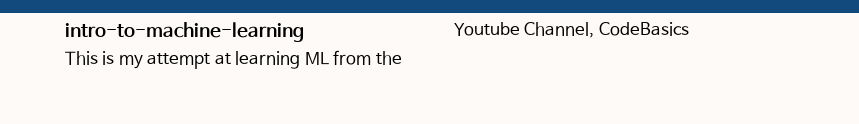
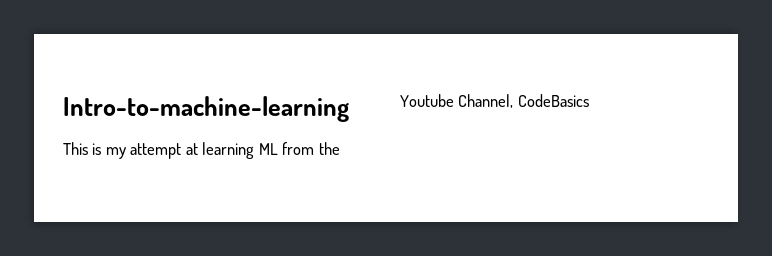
[65,22,304,42] intro-to-machine-learning -> [63,96,349,122] Intro-to-machine-learning

